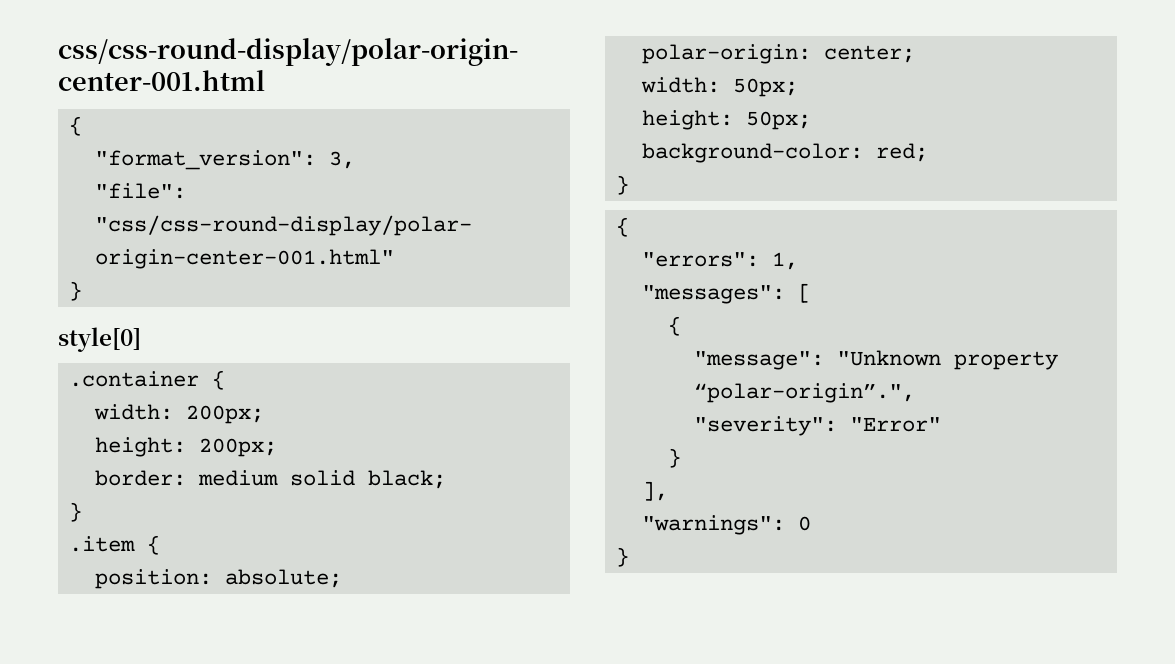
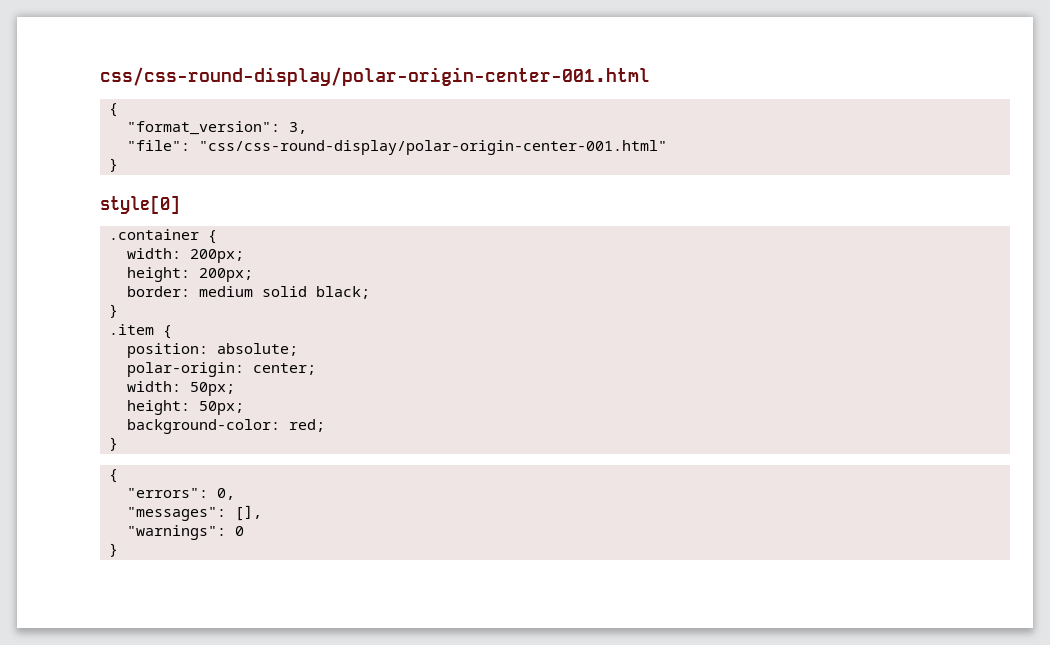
[771,252,798,270] 1, -> [217,488,236,500] 0,
[797,283,811,303] [667,316,681,336] [693,350,1058,370] [693,383,915,403] [693,416,941,436] [667,448,681,468] [641,481,668,501] [ // { // "message": "Unknown property “polar-origin”.", // "severity": "Error" // } // ], -> [235,505,263,521] [],

